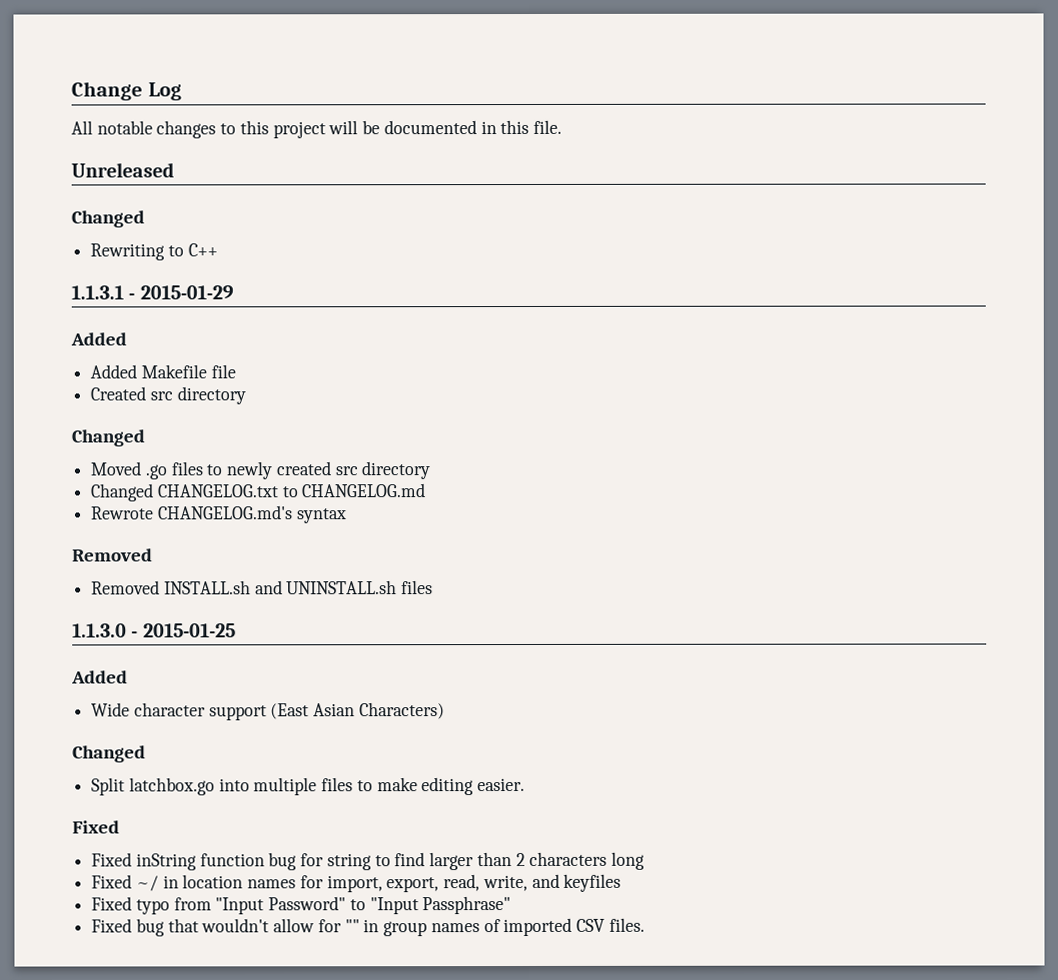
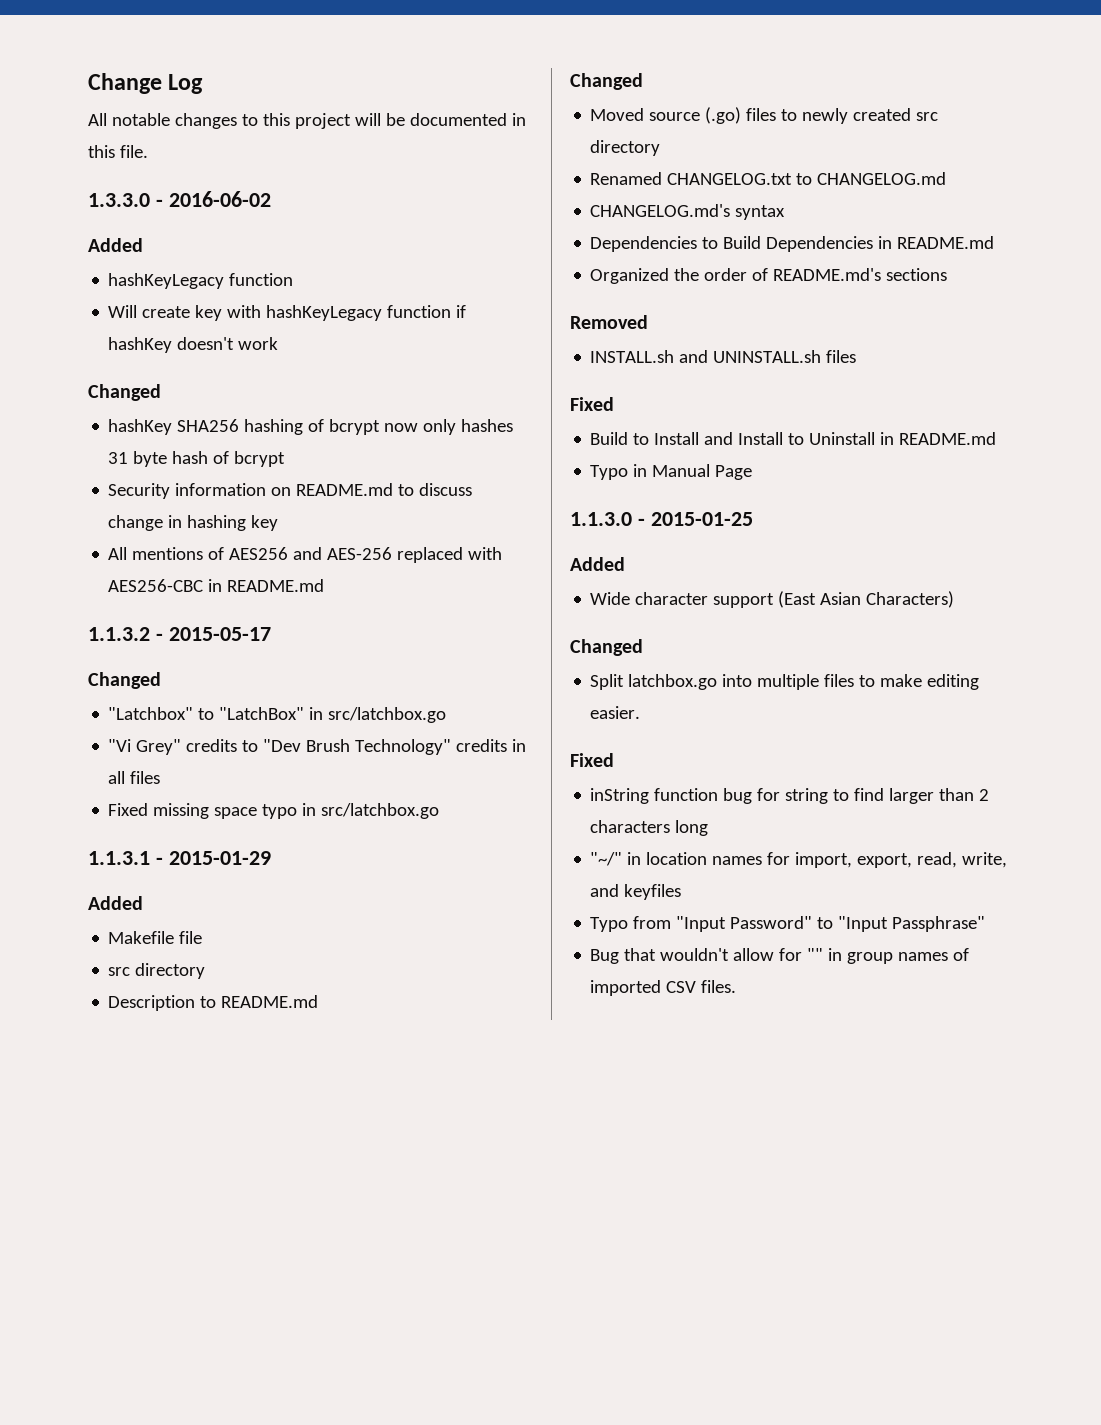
[71,162,174,178] [71,210,145,228] [90,243,218,261] Unreleased // Changed // Rewriting to C++ -> [88,191,271,207] [88,238,143,252] [108,273,294,289] [108,305,467,321] [108,337,279,353] [88,384,161,401] [108,419,514,435] [108,451,286,467] [108,483,473,499] [108,515,279,531] [108,547,503,563] [108,579,325,592] [88,627,271,641] [88,672,161,689] [108,707,447,723] [108,739,527,755] [108,771,161,784] [108,803,440,819] 1.3.3.0 - 2016-06-02 // Added // hashKeyLegacy function // Will create key with hashKeyLegacy function if hashKey doesn't work // Changed // hashKey SHA256 hashing of bcrypt now only hashes 31 byte hash of bcrypt // Security information on README.md to discuss change in hashing key // All mentions of AES256 and AES-256 replaced with AES256-CBC in README.md // 1.1.3.2 - 2015-05-17 // Changed // "Latchbox" to "LatchBox" in src/latchbox.go // "Vi Grey" credits to "Dev Brush Technology" credits in all files // Fixed missing space typo in src/latchbox.go
[90,364,138,379] Added -> (143, 903) none
[90,386,246,405] Created src directory -> [108,963,206,979] [108,995,319,1011] src directory // Description to README.md
[144,464,167,480] .go -> [649,107,742,124] source (.go)
[90,483,155,502] Changed -> [590,172,663,185] Renamed
[91,506,155,520] Rewrote -> (947, 178) none
(347, 516) none -> [590,236,995,252] [590,268,948,284] // Dependencies to Build Dependencies in README.md // Organized the order of README.md's sections
[91,580,161,595] Removed -> (648, 322) none
(434, 587) none -> [570,397,614,411] [590,432,997,445] [590,464,753,480] // Fixed // Build to Install and Install to Uninstall in README.md // Typo in Manual Page
[91,852,133,867] Fixed -> (614, 760) none
[91,874,159,892] Fixed ~/ -> [590,852,623,866] "~/"
[91,896,170,915] Fixed typo -> [590,917,629,932] Typo
[91,918,165,937] Fixed bug -> [590,949,620,964] Bug

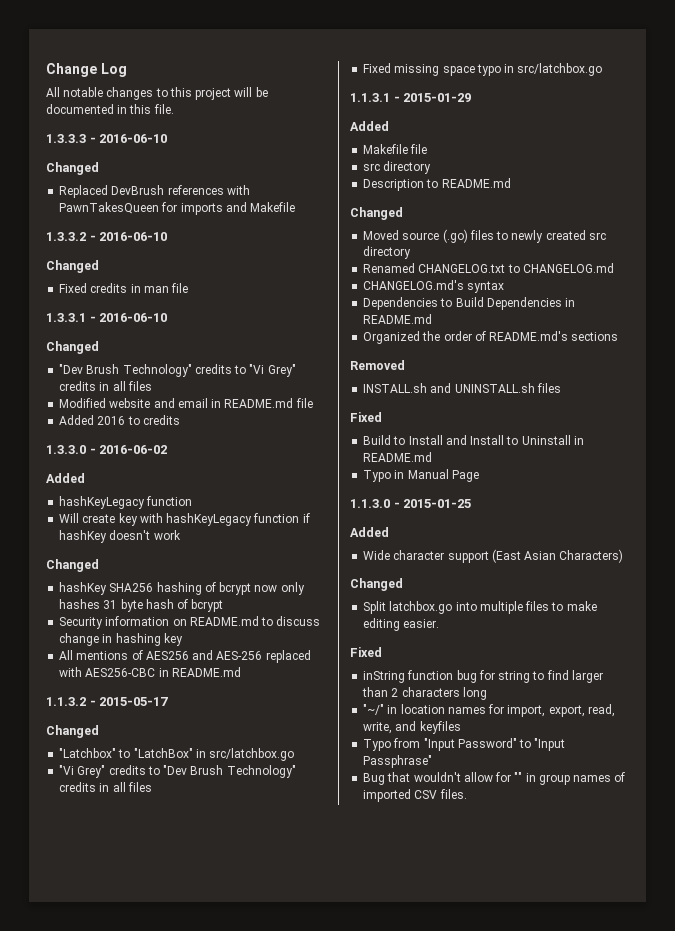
(148, 151) none -> [46,134,168,143] [46,162,99,175] [59,185,250,198] [59,202,296,215] [46,232,168,241] [46,260,99,273] [59,283,189,293] [46,313,168,322] [46,341,99,354] [59,364,296,377] [59,381,152,391] [59,398,313,408] [59,415,180,425] // 1.3.3.3 - 2016-06-10 // Changed // Replaced DevBrush references with PawnTakesQueen for imports and Makefile // 1.3.3.2 - 2016-06-10 // Changed // Fixed credits in man file // 1.3.3.1 - 2016-06-10 // Changed // "Dev Brush Technology" credits to "Vi Grey" credits in all files // Modified website and email in README.md file // Added 2016 to credits

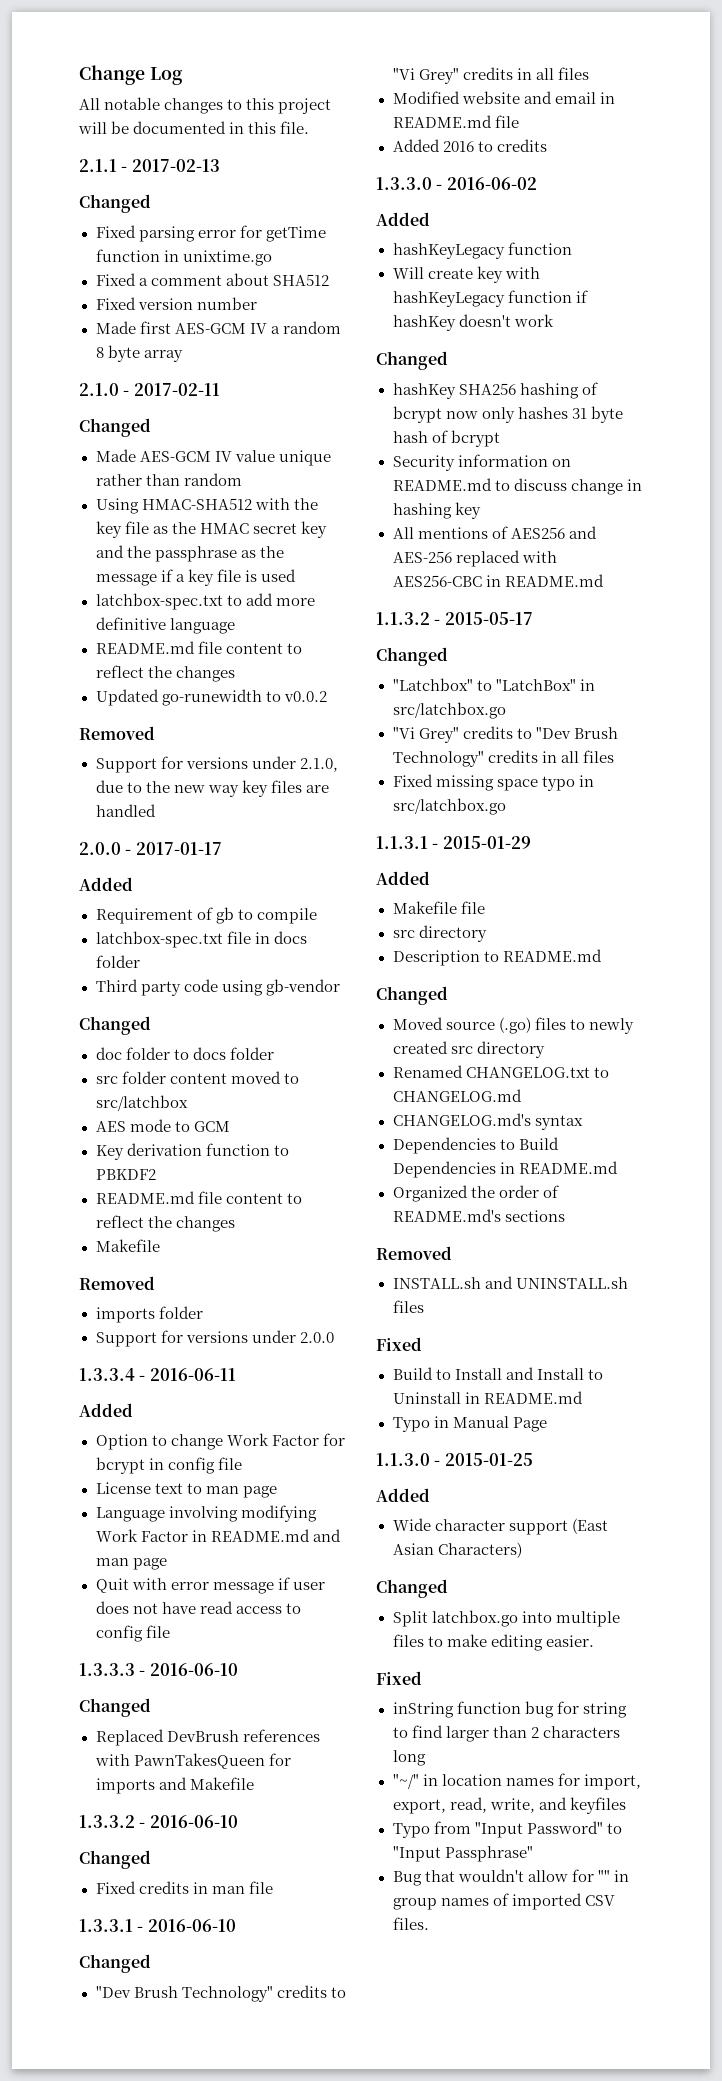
(174, 109) none -> [79,159,220,172] [79,194,151,213] [95,225,326,242] [95,249,272,266] [95,273,329,286] [95,297,257,310] [95,321,341,334] [95,345,183,362] [79,383,220,396] [79,418,151,437] [95,449,331,466] [95,473,242,486] [95,498,318,514] [95,521,327,538] [95,545,284,562] [95,569,296,586] [95,593,315,610] [95,617,235,634] [95,641,302,654] [95,665,235,682] [95,689,327,706] [79,726,155,740] [95,756,338,773] [95,780,329,797] [95,804,156,817] [79,842,222,855] [79,877,133,891] [95,907,317,924] [95,931,307,948] [95,955,140,968] [95,979,340,996] [79,1016,151,1035] [95,1047,274,1060] [95,1071,299,1084] [95,1095,188,1111] [95,1119,230,1132] [95,1143,289,1160] [95,1169,156,1180] [95,1191,302,1204] [95,1215,235,1232] [95,1239,160,1252] [79,1276,155,1290] [95,1306,203,1323] [95,1330,334,1347] [79,1368,236,1381] [79,1403,133,1417] [95,1433,345,1450] [95,1457,242,1474] [95,1482,277,1498] [95,1505,317,1522] [95,1529,341,1542] [95,1558,167,1570] [95,1577,325,1594] [95,1601,301,1614] [95,1625,170,1642] // 2.1.1 - 2017-02-13 // Changed // Fixed parsing error for getTime function in unixtime.go // Fixed a comment about SHA512 // Fixed version number // Made first AES-GCM IV a random 8 byte array // 2.1.0 - 2017-02-11 // Changed // Made AES-GCM IV value unique rather than random // Using HMAC-SHA512 with the key file as the HMAC secret key and the passphrase as the message if a key file is used // latchbox-spec.txt to add more definitive language // README.md file content to reflect the changes // Updated go-runewidth to v0.0.2 // Removed // Support for versions under 2.1.0, due to the new way key files are handled // 2.0.0 - 2017-01-17 // Added // Requirement of gb to compile // latchbox-spec.txt file in docs folder // Third party code using gb-vendor // Changed // doc folder to docs folder // src folder content moved to src/latchbox // AES mode to GCM // Key derivation function to PBKDF2 // README.md file content to reflect the changes // Makefile // Removed // imports folder // Support for versions under 2.0.0 // 1.3.3.4 - 2016-06-11 // Added // Option to change Work Factor for bcrypt in config file // License text to man page // Language involving modifying Work Factor in README.md and man page // Quit with error message if user does not have read access to config file

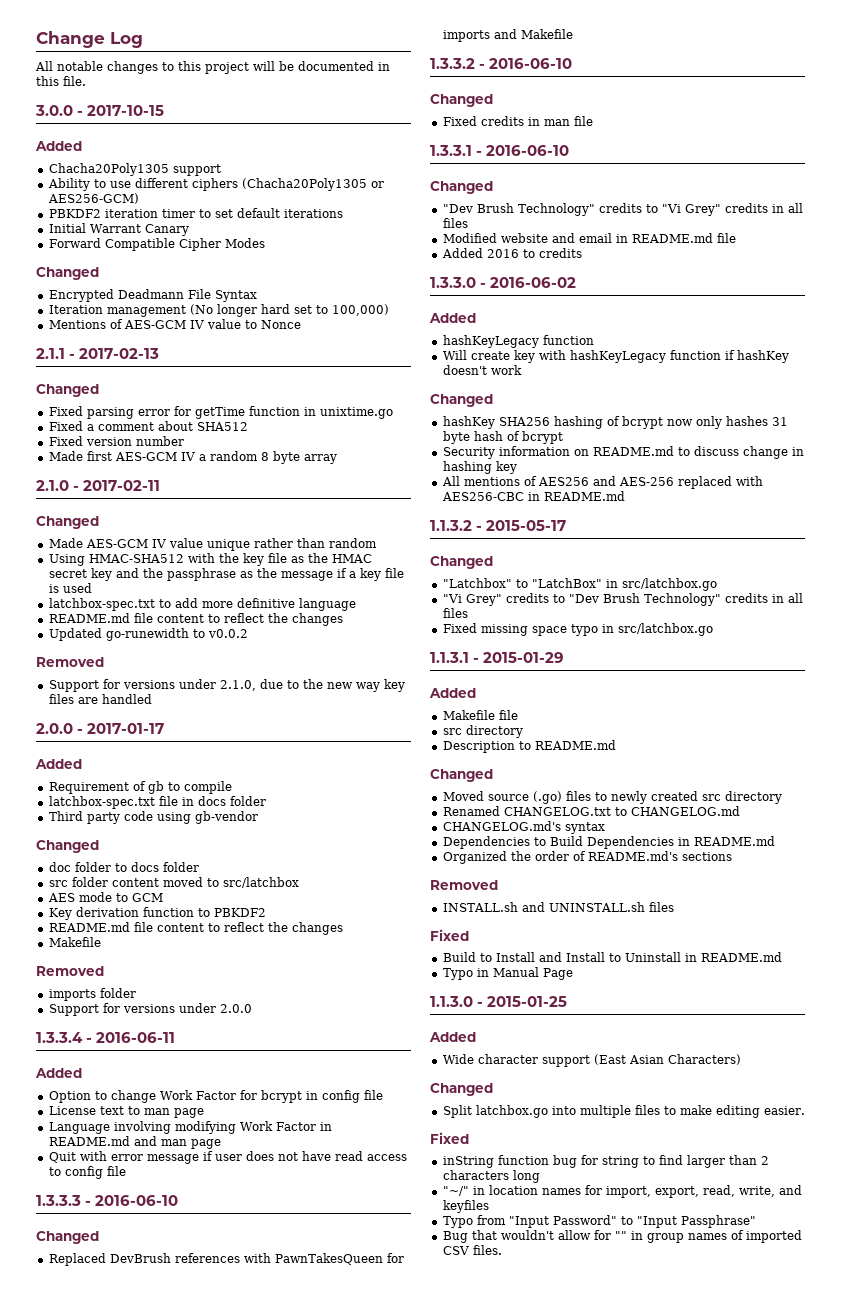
(310, 127) none -> [35,105,165,116] [35,141,82,151] [48,163,221,176] [47,178,384,191] [47,193,139,204] [48,208,343,218] [48,223,189,236] [48,238,265,251] [36,267,99,280] [48,289,257,302] [48,304,389,317] [48,319,301,329] // 3.0.0 - 2017-10-15 // Added // Chacha20Poly1305 support // Ability to use different ciphers (Chacha20Poly1305 or AES256-GCM) // PBKDF2 iteration timer to set default iterations // Initial Warrant Canary // Forward Compatible Cipher Modes // Changed // Encrypted Deadmann File Syntax // Iteration management (No longer hard set to 100,000) // Mentions of AES-GCM IV value to Nonce

